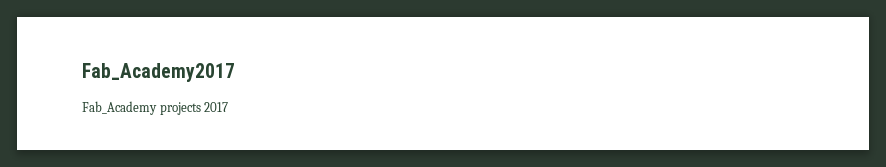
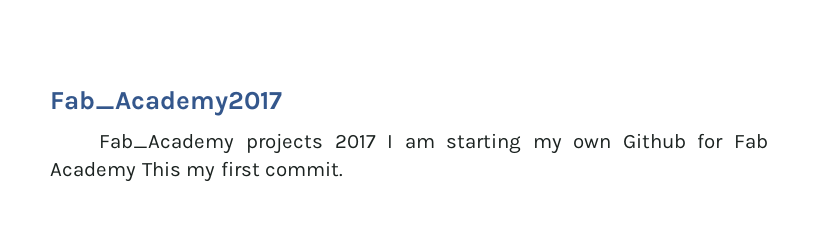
(229, 107) none -> [387,133,769,154] [50,161,344,182] I am starting my own Github for Fab Academy This my first commit.

